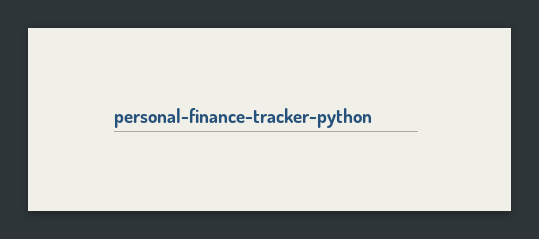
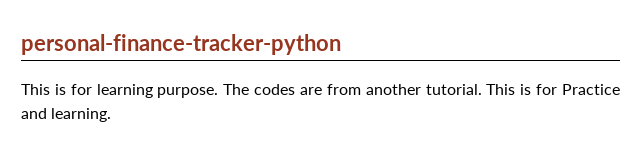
(372, 118) none -> [21,84,620,98] [21,108,112,122] // This is for learning purpose. The codes are from another tutorial. This is for Practice and learning.

